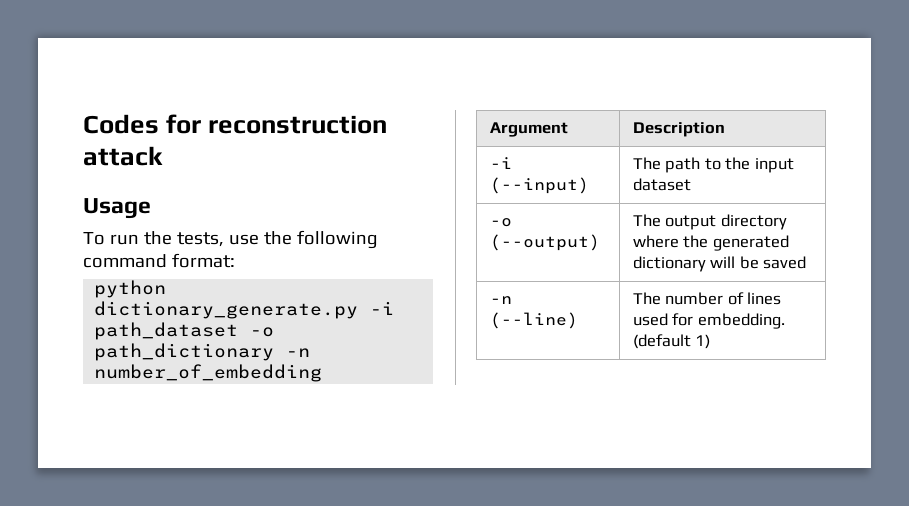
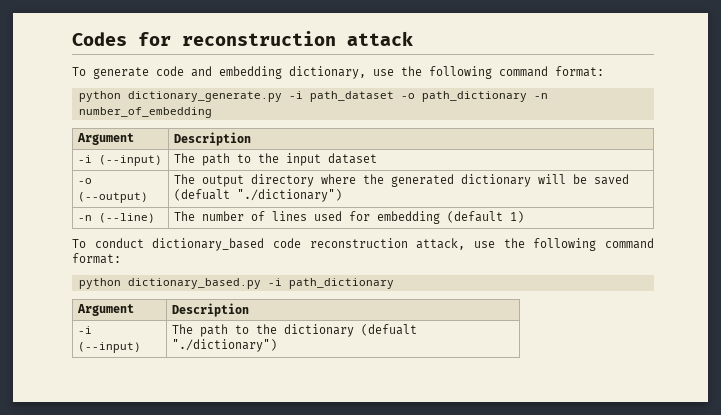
[83,198,151,219] [83,231,224,247] // Usage // To run the tests, -> [72,66,366,79] // To generate code and embedding dictionary,
(807, 262) none -> [174,189,343,202] (defualt "./dictionary")
[697,313,785,329] embedding. -> [377,211,441,224] embedding
(711, 341) none -> [72,238,654,251] [72,253,121,264] [78,278,394,289] [77,304,135,316] [172,303,250,317] [78,326,93,334] [78,342,142,353] [172,324,418,337] [172,339,278,352] // To conduct dictionary_based code reconstruction attack, use the following command format: // python dictionary_based.py -i path_dictionary // Argument | Description // -i (--input) | The path to the dictionary (defualt "./dictionary")

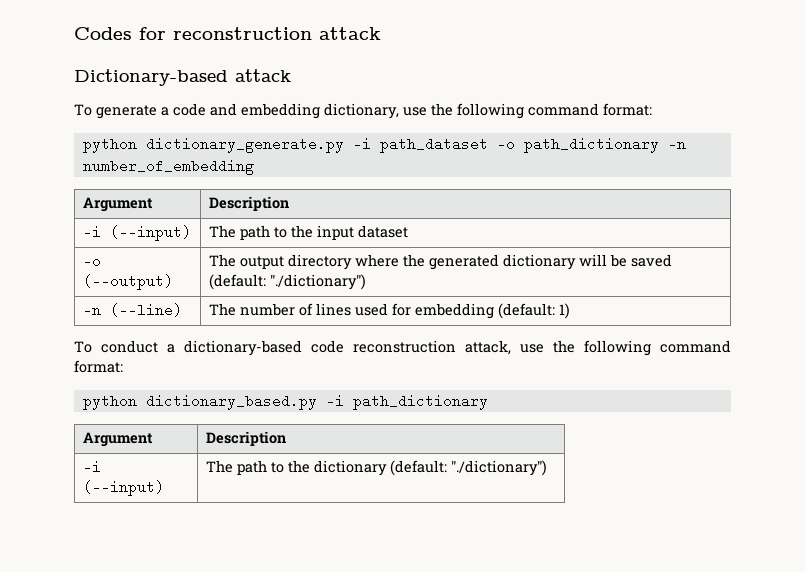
(413, 38) none -> [74,69,291,86] // Dictionary-based attack
(149, 73) none -> [161,107,169,116] a
[174,189,231,201] (defualt -> [209,274,267,290] (default:
[447,211,504,223] (default -> [498,303,556,319] (default:
[152,238,265,251] dictionary_based -> [167,340,302,356] a dictionary-based
[361,324,418,336] (defualt -> [390,460,448,476] (default:

